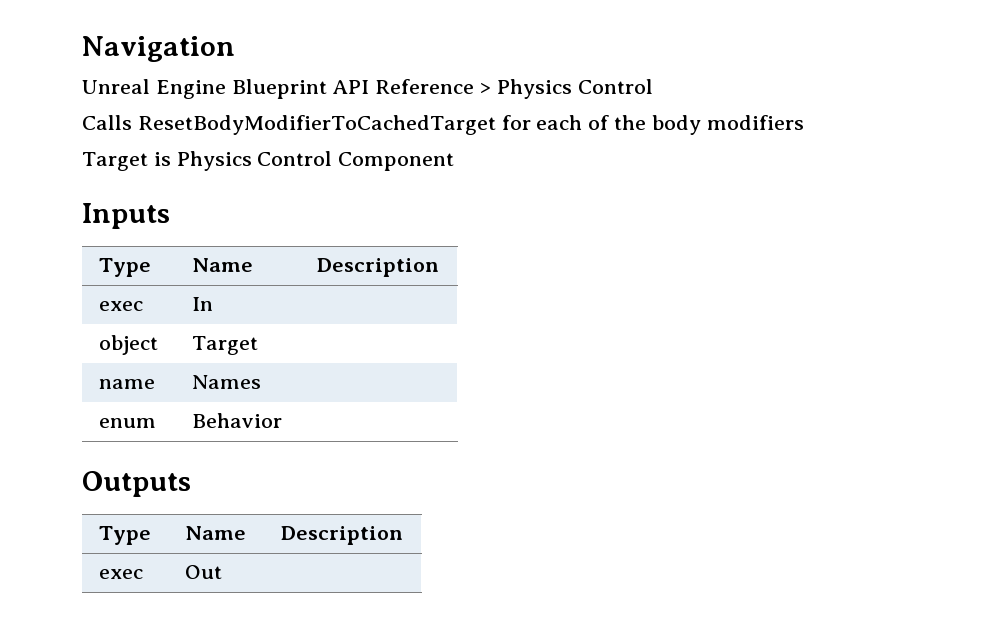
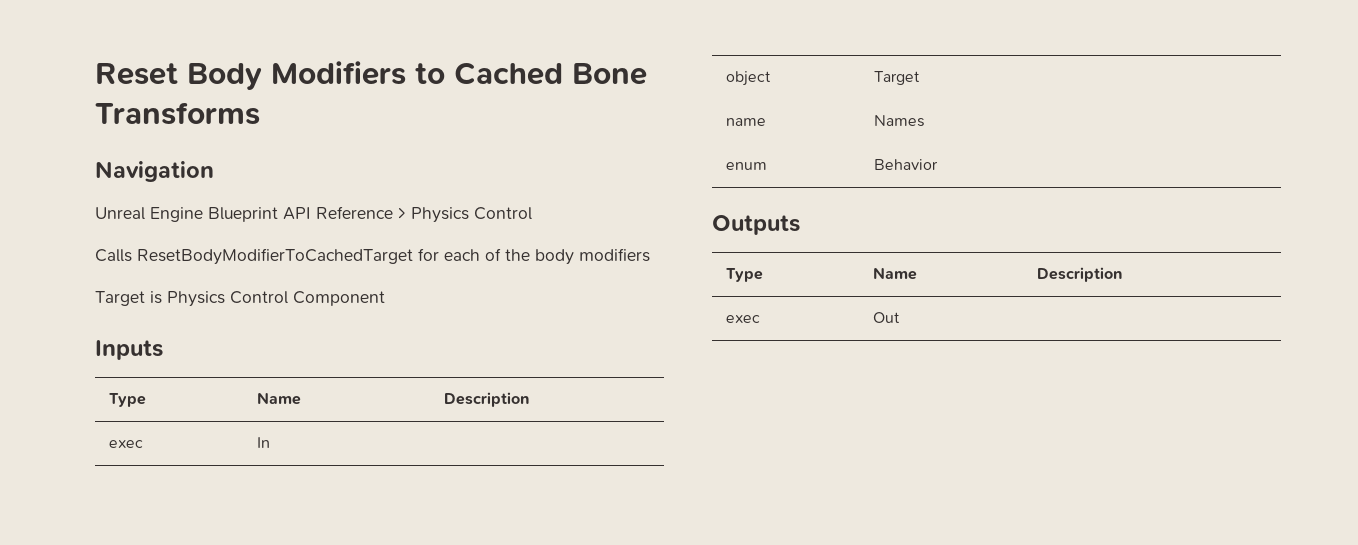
(82, 49) none -> [95,61,647,90] [95,102,260,125] Reset Body Modifiers to Cached Bone Transforms //

